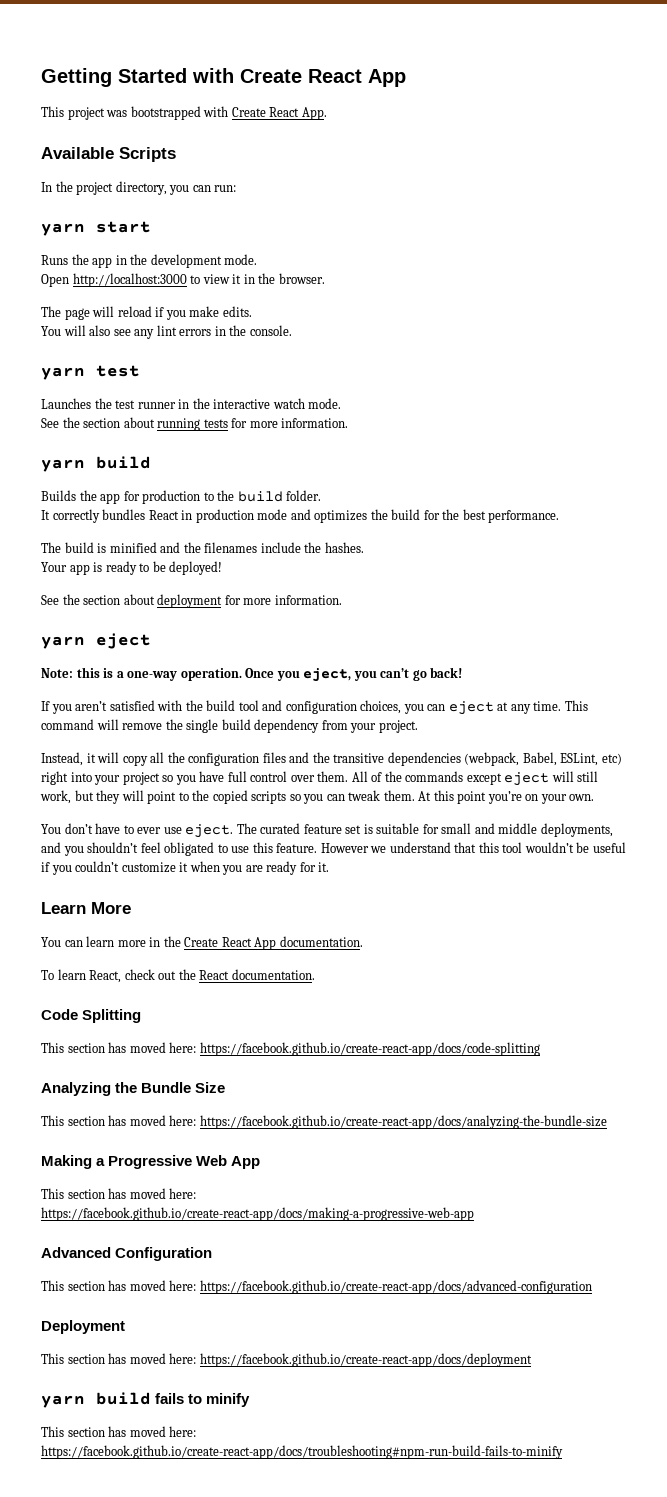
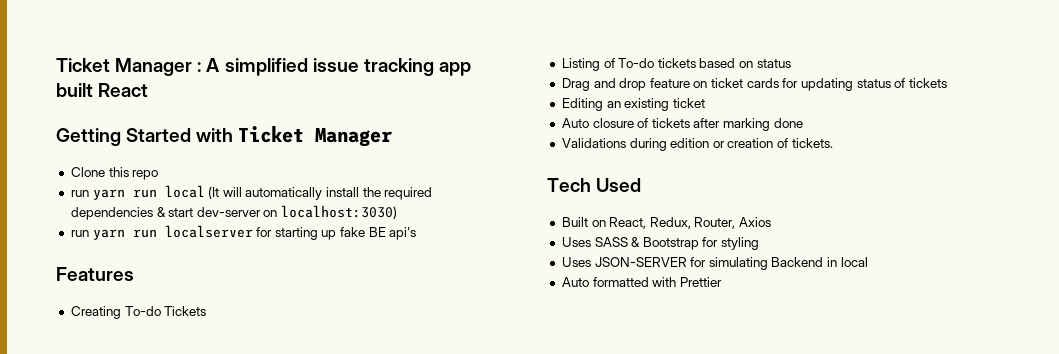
[41,68,406,87] [41,106,327,120] [41,147,176,162] [41,181,237,195] [41,221,151,236] [41,254,258,268] [41,273,325,287] [41,306,252,320] [41,325,292,339] [41,365,140,380] [41,398,342,409] [41,417,349,431] [41,456,151,472] [41,490,322,504] [41,509,560,523] [41,542,364,553] [41,561,223,575] [41,594,342,608] [41,633,151,649] [41,667,463,682] [41,700,588,715] [41,719,418,733] [41,752,622,766] [41,771,599,786] [40,790,595,804] [41,823,613,838] [41,842,626,856] [41,861,330,875] [41,902,131,914] [41,936,363,950] [41,969,315,983] [41,1009,142,1023] [41,1042,540,1056] [41,1082,226,1096] [41,1115,607,1129] [41,1155,261,1169] [41,1188,197,1199] [41,1207,474,1221] [41,1247,213,1261] [41,1280,592,1294] [41,1320,125,1334] [41,1353,532,1367] [41,1392,251,1408] [41,1426,197,1437] [41,1445,563,1459] Getting Started with Create React App // This project was bootstrapped with Create React App. // Available Scripts // In the project directory, you can run: // yarn start // Runs the app in the development mode. // Open http://localhost:3000 to view it in the browser. // The page will reload if you make edits. // You will also see any lint errors in the console. // yarn test // Launches the test runner in the interactive watch mode. // See the section about running tests for more information. // yarn build // Builds the app for production to the build folder. // It correctly bundles React in production mode and optimizes the build for the best performance. // The build is minified and the filenames include the hashes. // Your app is ready to be deployed! // See the section about deployment for more information. // yarn eject // Note: this is a one-way operation. Once you eject, you can’t go back! // If you aren’t satisfied with the build tool and configuration choices, you can eject at any time. This command will remove the single build dependency from your project. // Instead, it will copy all the configuration files and the transitive dependencies (webpack, Babel, ESLint, etc) right into your project so you have full control over them. All of the commands except eject will still work, but they will point to the copied scripts so you can tweak them. At this point you’re on your own. // You don’t have to ever use eject. The curated feature set is suitable for small and middle deployments, and you shouldn’t feel obligated to use this feature. However we understand that this tool wouldn’t be useful if you couldn’t customize it when you are ready for it. // Learn More // You can learn more in the Create React App documentation. // To learn React, check out the React documentation. // Code Splitting // This section has moved here: https://facebook.github.io/create-react-app/docs/code-splitting // Analyzing the Bundle Size // This section has moved here: https://facebook.github.io/create-react-app/docs/analyzing-the-bundle-size // Making a Progressive Web App // This section has moved here: https://facebook.github.io/create-react-app/docs/making-a-progressive-web-app // Advanced Configuration // This section has moved here: https://facebook.github.io/create-react-app/docs/advanced-configuration // Deployment // This section has moved here: https://facebook.github.io/create-react-app/docs/deployment // yarn build fails to minify // This section has moved here: https://facebook.github.io/create-react-app/docs/troubleshooting#npm-run-build-fails-to-minify -> [56,58,471,76] [56,83,149,97] [56,126,394,147] [70,167,159,180] [70,185,433,200] [70,205,398,220] [70,225,417,240] [56,267,134,281] [70,306,207,319] [561,58,791,71] [561,78,947,91] [561,98,705,111] [561,118,803,131] [561,138,833,151] [547,178,642,192] [561,217,772,229] [561,237,760,250] [561,257,868,270] [561,277,722,287] Ticket Manager : A simplified issue tracking app built React // Getting Started with Ticket Manager // Clone this repo // run yarn run local (It will automatically install the required dependencies & start dev-server on localhost:3030) // run yarn run localserver for starting up fake BE api's // Features // Creating To-do Tickets // Listing of To-do tickets based on status // Drag and drop feature on ticket cards for updating status of tickets // Editing an existing ticket // Auto closure of tickets after marking done // Validations during edition or creation of tickets. // Tech Used // Built on React, Redux, Router, Axios // Uses SASS & Bootstrap for styling // Uses JSON-SERVER for simulating Backend in local // Auto formatted with Prettier

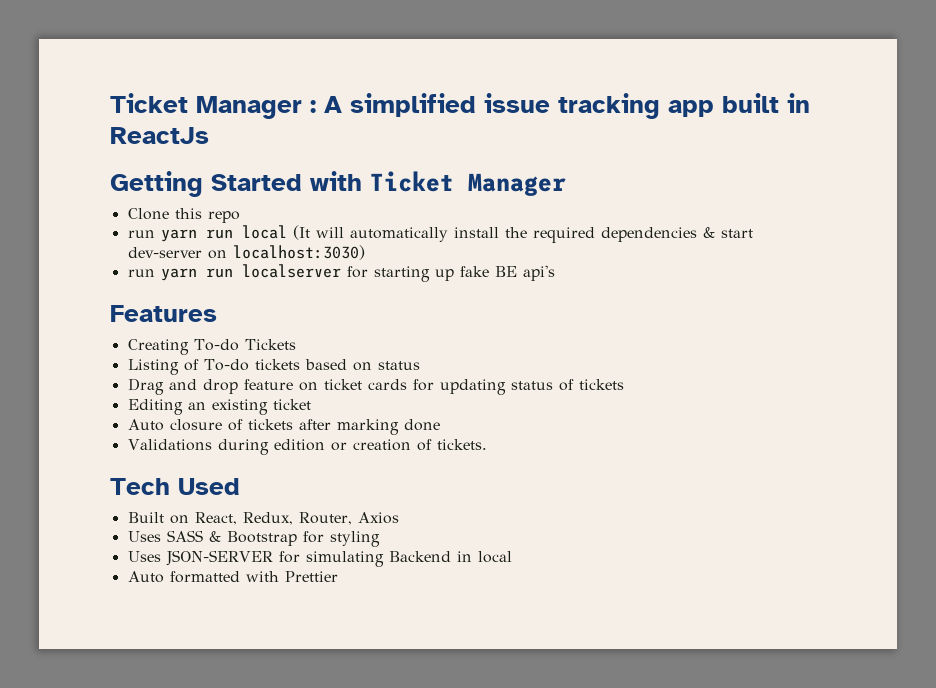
[98,83,149,97] React -> [787,93,810,113] [110,127,209,144] in ReactJs

